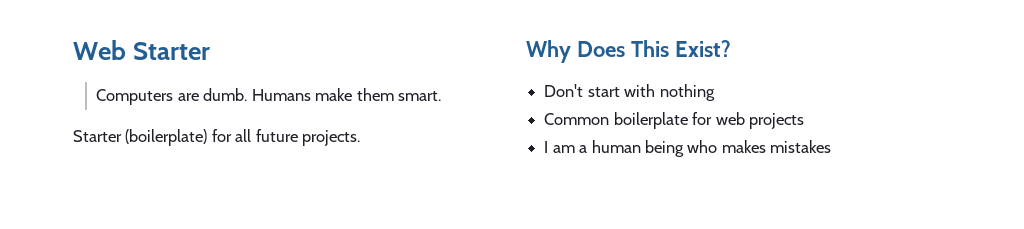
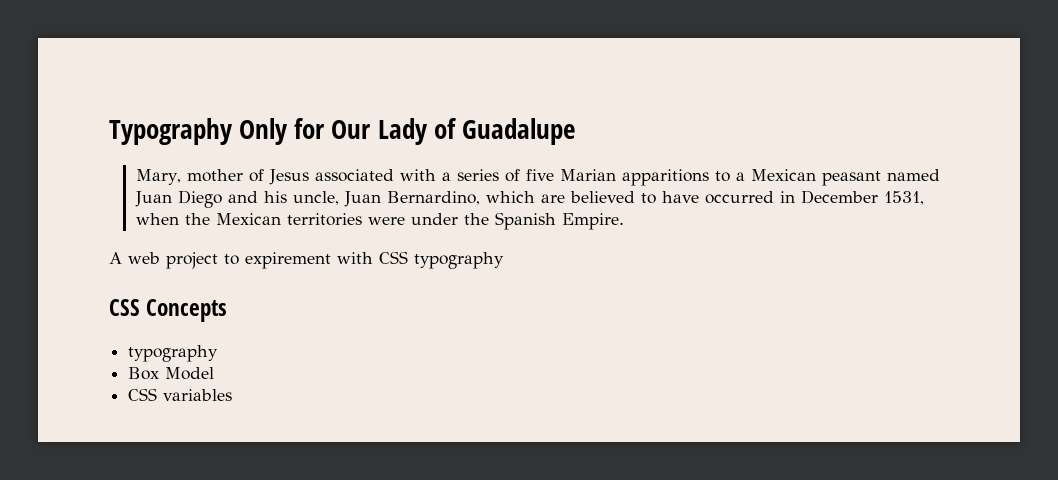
[73,40,211,60] [96,88,442,105] [73,129,361,146] [526,40,731,63] [544,84,715,101] [544,112,804,129] [544,140,832,157] Web Starter // Computers are dumb. Humans make them smart. // Starter (boilerplate) for all future projects. // Why Does This Exist? // Don't start with nothing // Common boilerplate for web projects // I am a human being who makes mistakes -> [109,118,575,145] [135,169,940,186] [134,190,924,208] [135,212,624,230] [109,251,504,269] [109,299,228,322] [128,345,219,362] [128,367,215,380] [128,388,233,401] Typography Only for Our Lady of Guadalupe // Mary, mother of Jesus associated with a series of five Marian apparitions to a Mexican peasant named Juan Diego and his uncle, Juan Bernardino, which are believed to have occurred in December 1531, when the Mexican territories were under the Spanish Empire. // A web project to expirement with CSS typography // CSS Concepts // typography // Box Model // CSS variables

